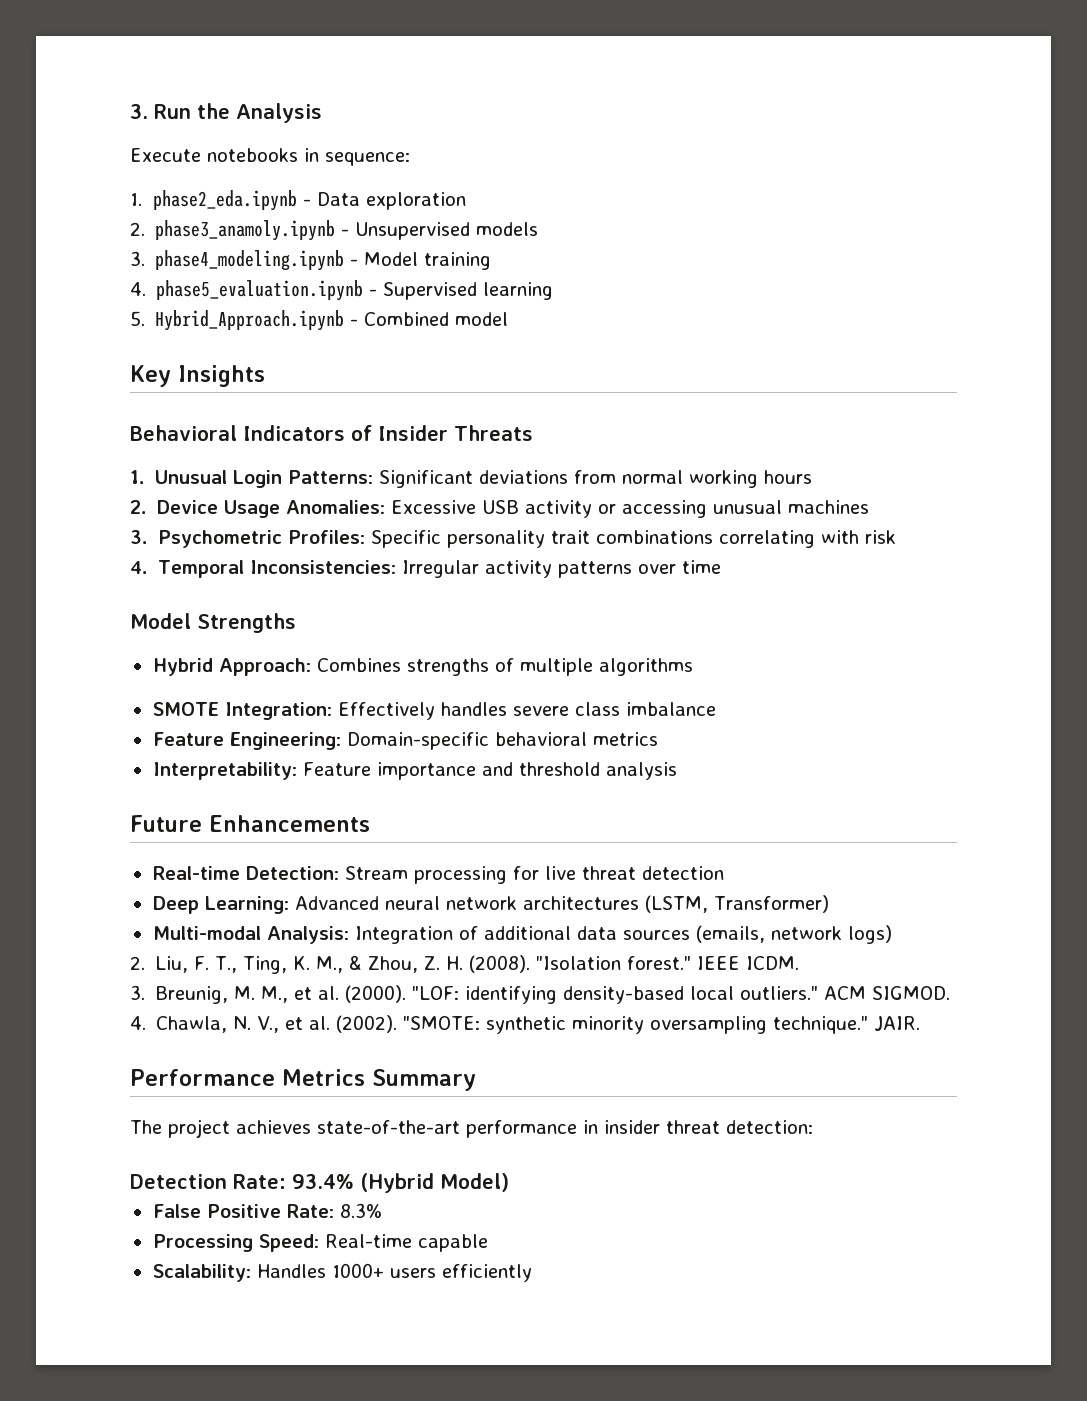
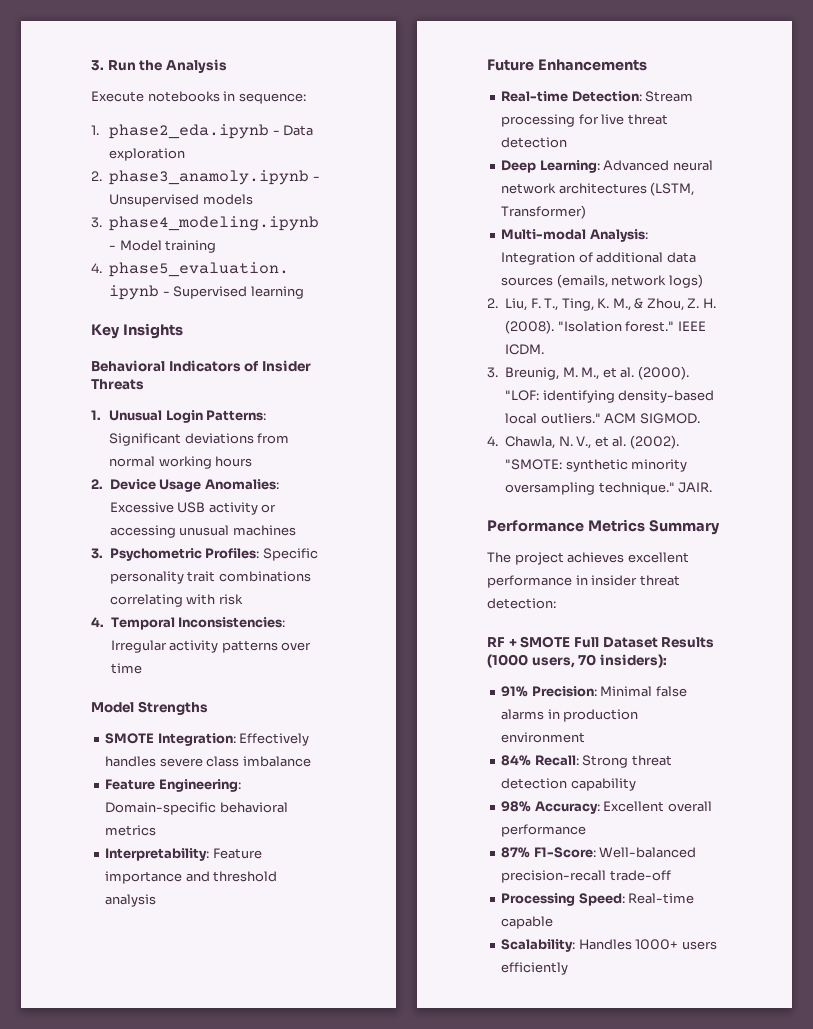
[130,310,509,331] // 5. Hybrid_Approach.ipynb - Combined model -> (304, 292) none
[152,658,693,676] // Hybrid Approach: Combines strengths of multiple algorithms -> (208, 708) none
[317,1120,460,1134] state-of-the-art -> [627,552,689,563] excellent
[130,1173,509,1193] [152,1203,382,1218] Detection Rate: 93.4% (Hybrid Model) // False Positive Rate: 8.3% -> [487,636,715,648] [487,654,667,668] [501,686,687,697] [501,709,639,722] [501,732,586,743] [501,755,672,768] [501,778,636,791] [501,801,712,814] [501,824,587,837] [501,847,697,858] [501,870,671,883] RF + SMOTE Full Dataset Results (1000 users, 70 insiders): // 91% Precision: Minimal false alarms in production environment // 84% Recall: Strong threat detection capability // 98% Accuracy: Excellent overall performance // 87% F1-Score: Well-balanced precision-recall trade-off

